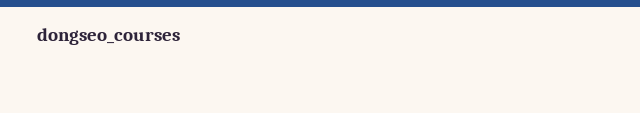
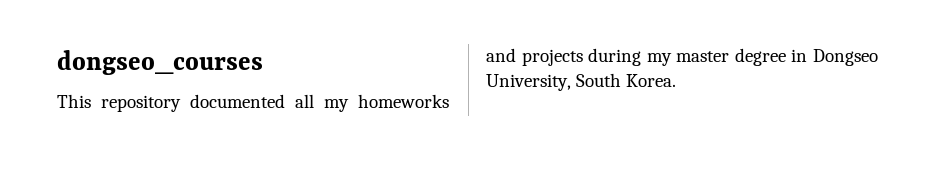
(180, 36) none -> [57,94,449,112] [486,48,878,66] [486,73,677,91] // This repository documented all my homeworks and projects during my master degree in Dongseo University, South Korea.

